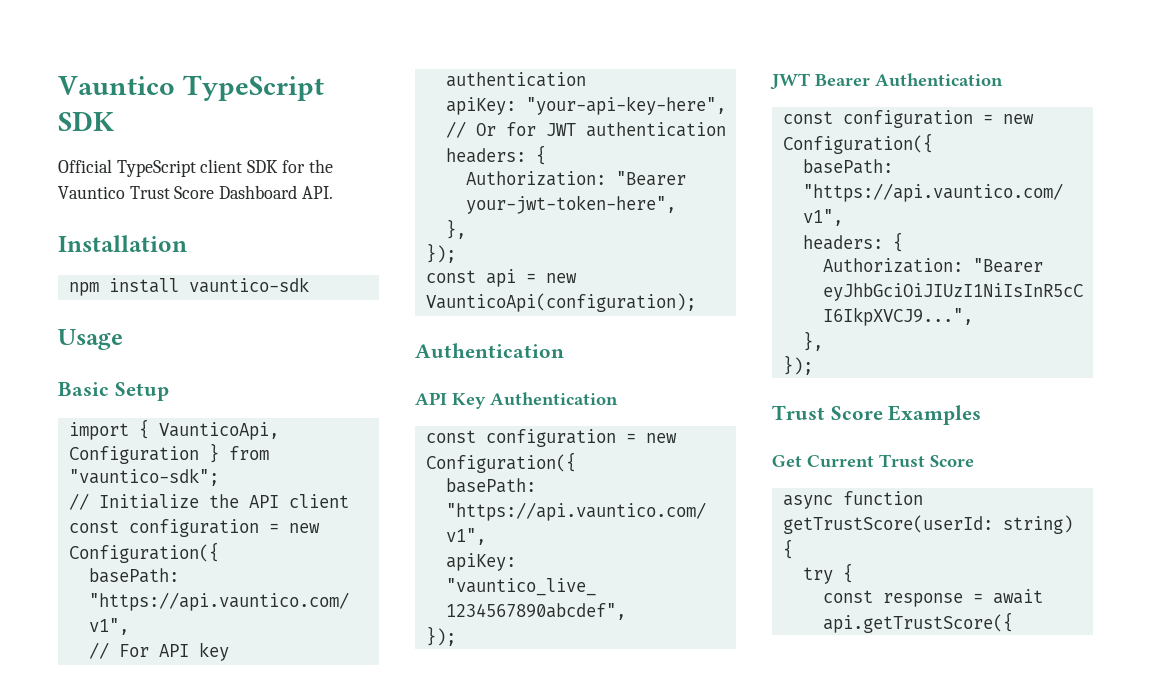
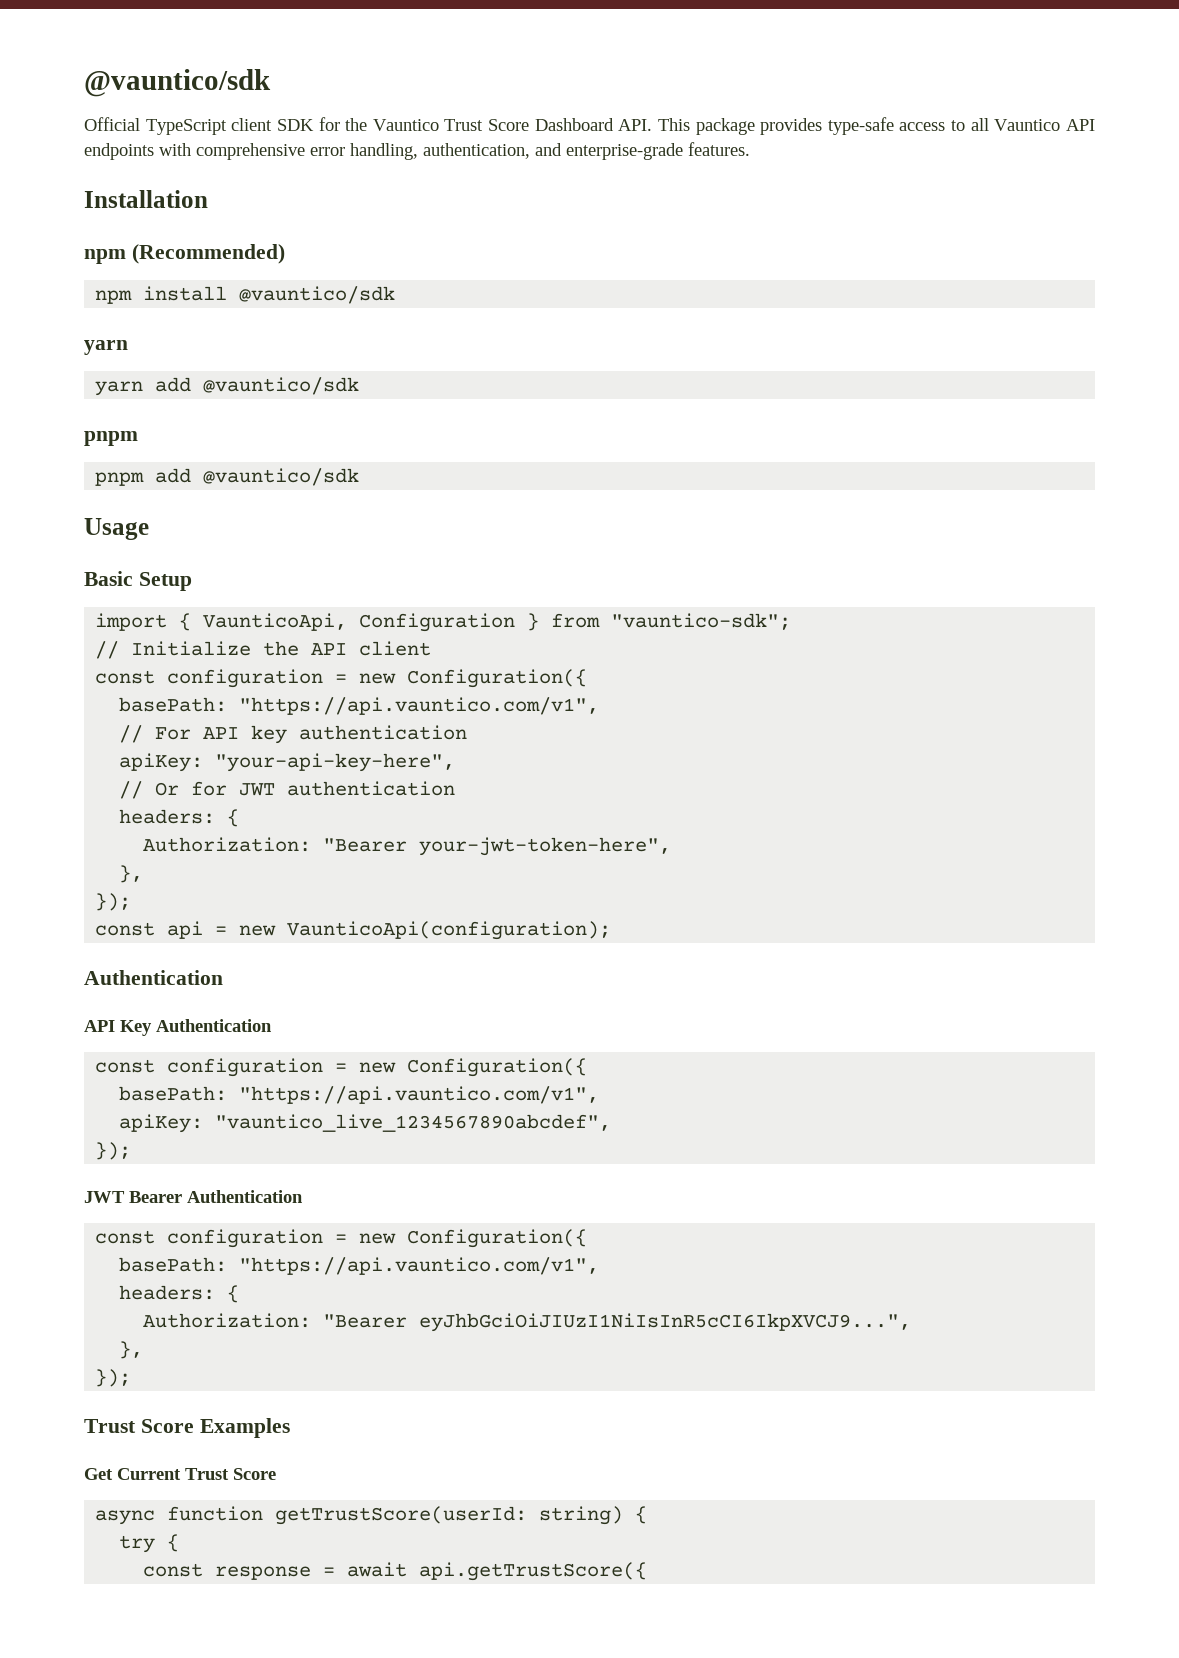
[58,75,324,101] [58,111,114,131] Vauntico TypeScript SDK -> [84,69,271,97] @vauntico/sdk
(333, 192) none -> [657,117,1096,135] [84,142,750,160] This package provides type-safe access to all Vauntico API endpoints with comprehensive error handling, authentication, and enterprise-grade features.
(187, 243) none -> [84,244,285,264] // npm (Recommended)
[188,277,309,293] vauntico-sdk -> [239,286,396,304] [84,340,128,355] [95,377,360,396] [84,431,138,446] [95,468,360,486] @vauntico/sdk // yarn // yarn add @vauntico/sdk // pnpm // pnpm add @vauntico/sdk

